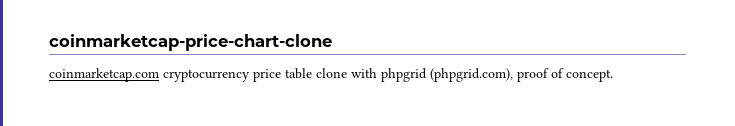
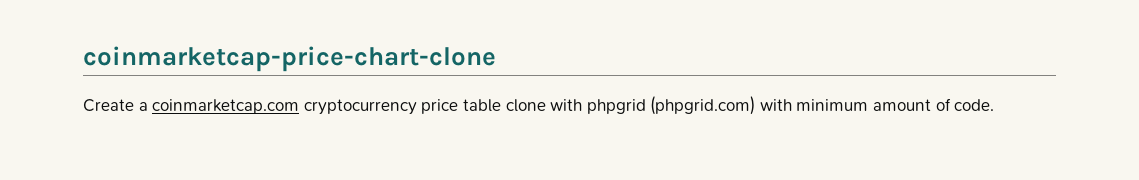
(332, 42) none -> [83,99,148,112] Create a
[430,68,613,82] (phpgrid.com), proof of concept. -> [650,96,995,115] (phpgrid.com) with minimum amount of code.

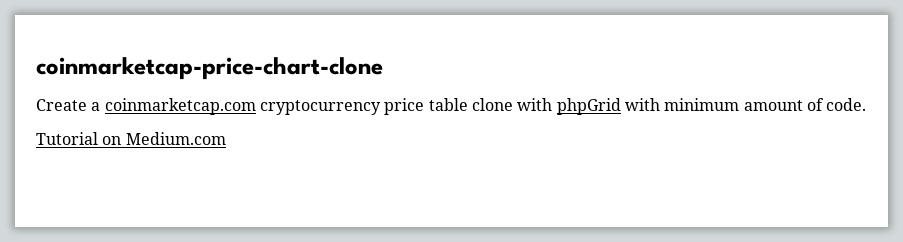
[586,96,756,115] phpgrid (phpgrid.com) -> [556,98,621,115] phpGrid
(995, 105) none -> [36,132,226,145] // Tutorial on Medium.com

